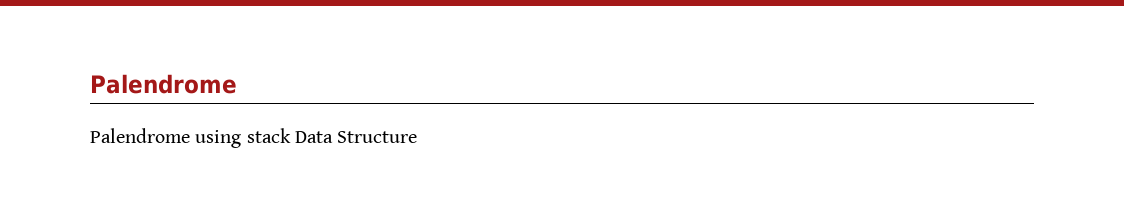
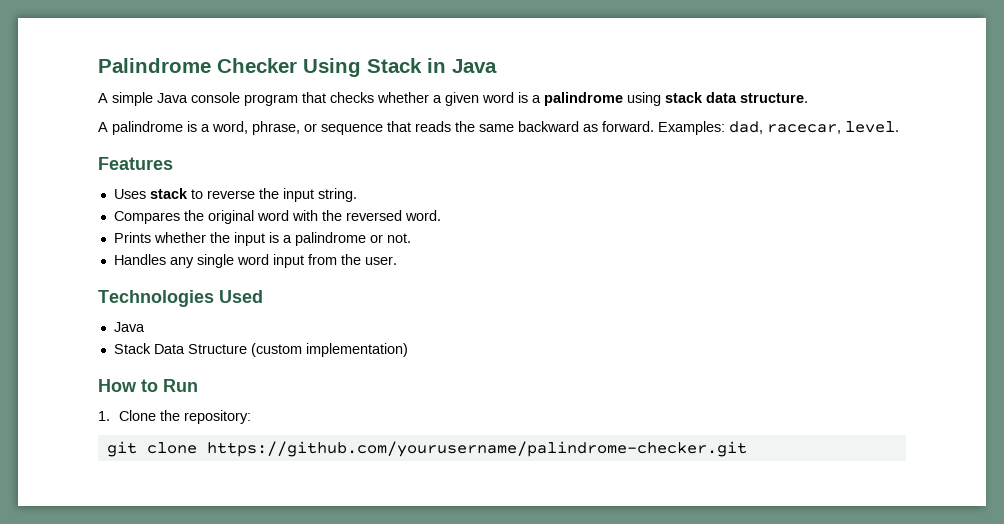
[90,74,237,94] [90,128,418,148] Palendrome // Palendrome using stack Data Structure -> [98,58,497,77] [98,92,808,106] [98,121,899,135] [98,157,173,170] [113,188,357,202] [113,210,441,224] [113,232,411,246] [113,254,397,268] [98,290,263,307] [113,322,145,332] [113,343,408,357] [98,379,198,392] [98,410,251,424] [106,441,747,457] Palindrome Checker Using Stack in Java // A simple Java console program that checks whether a given word is a palindrome using stack data structure. // A palindrome is a word, phrase, or sequence that reads the same backward as forward. Examples: dad, racecar, level. // Features // Uses stack to reverse the input string. // Compares the original word with the reversed word. // Prints whether the input is a palindrome or not. // Handles any single word input from the user. // Technologies Used // Java // Stack Data Structure (custom implementation) // How to Run // 1. Clone the repository: // git clone https://github.com/yourusername/palindrome-checker.git

